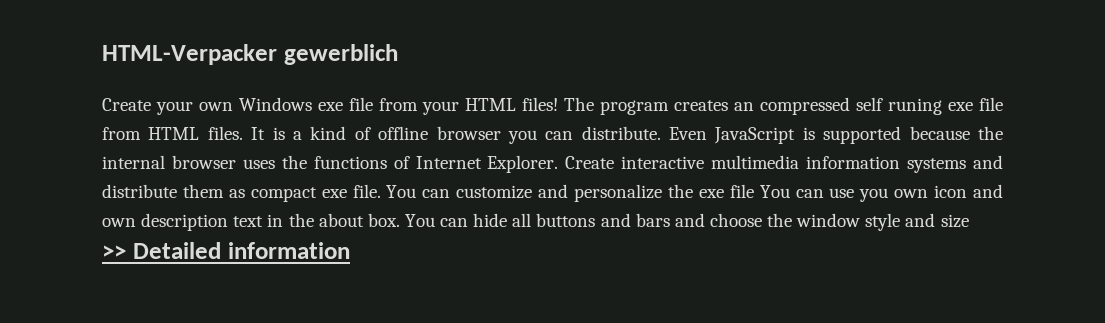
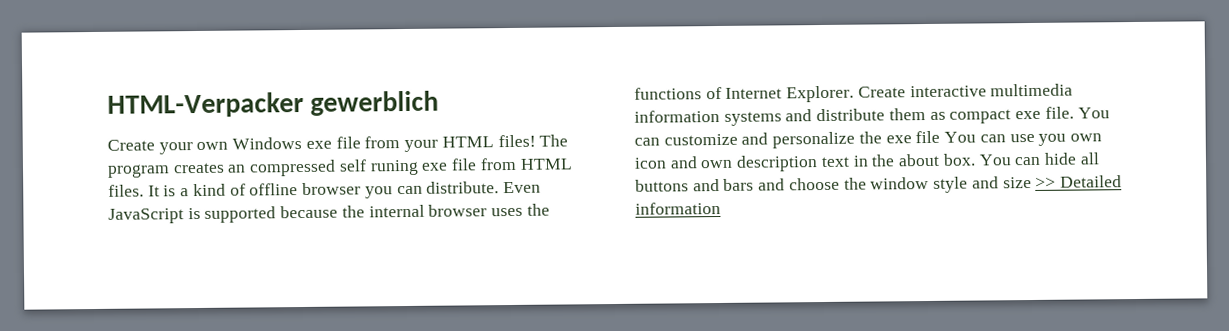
(969, 221) // -> (1032, 183) none

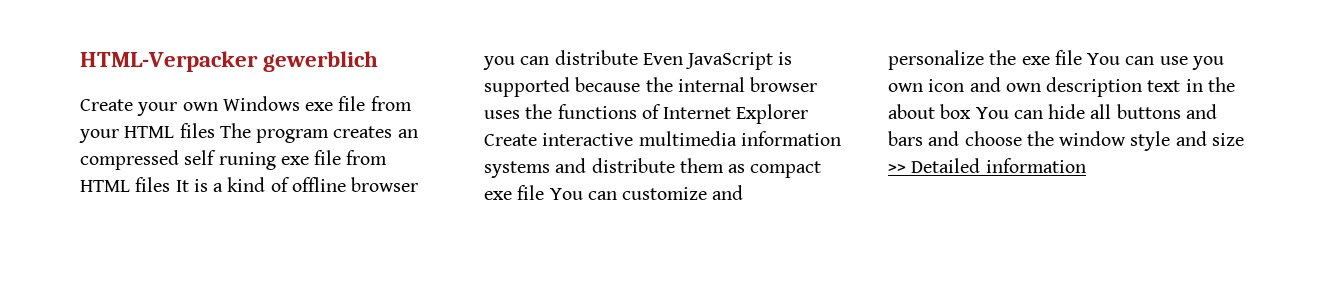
[497,134,536,148] files! -> [179,123,215,138] files
[108,184,144,197] files. -> [135,177,171,192] files
[426,181,500,194] distribute. -> [554,50,638,65] distribute
[786,85,855,103] Explorer. -> [736,104,809,124] Explorer
[1044,106,1074,119] file. -> [517,185,545,200] file
[942,153,976,166] box. -> [940,104,972,119] box

